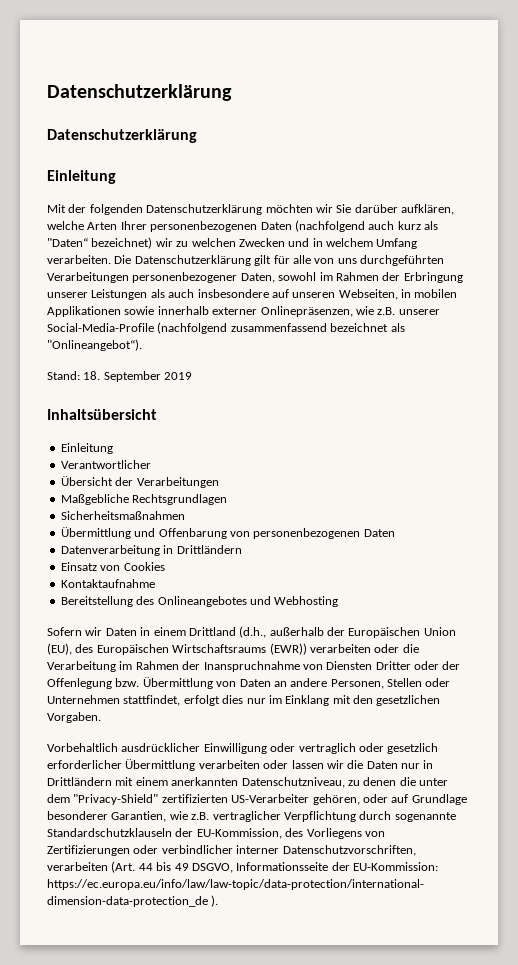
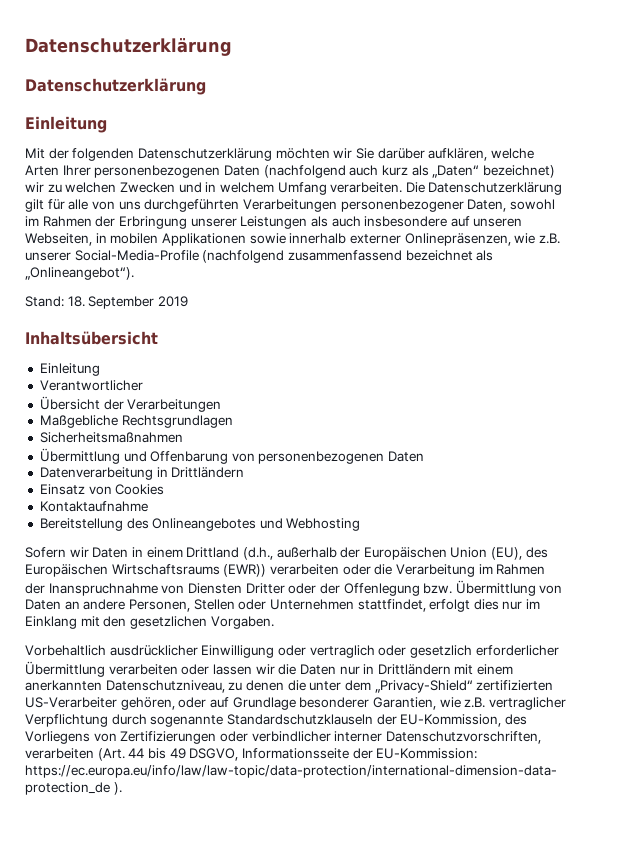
[47,238,88,247] "Daten“ -> [432,165,480,178] „Daten“
[47,339,142,351] "Onlineangebot“). -> [25,267,134,280] „Onlineangebot“).
[73,794,159,805] "Privacy-Shield" -> [374,680,473,693] „Privacy-Shield“

